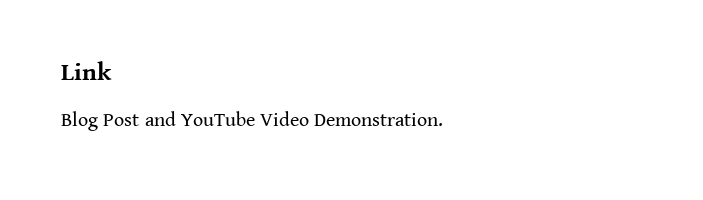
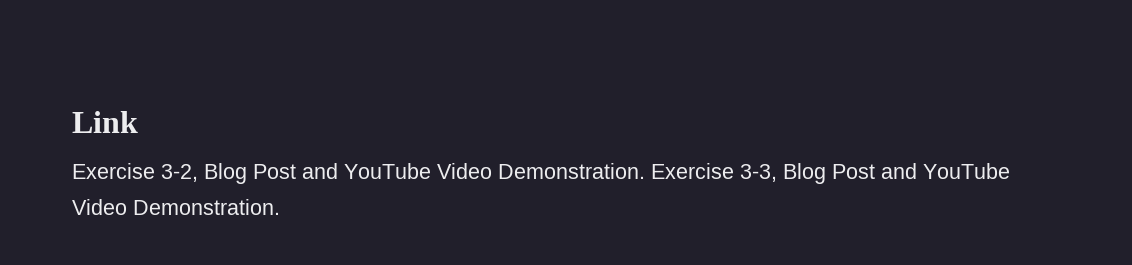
[61,111,444,131] Blog Post and YouTube Video Demonstration. -> [72,163,1010,184] [72,199,280,215] Exercise 3-2, Blog Post and YouTube Video Demonstration. Exercise 3-3, Blog Post and YouTube Video Demonstration.

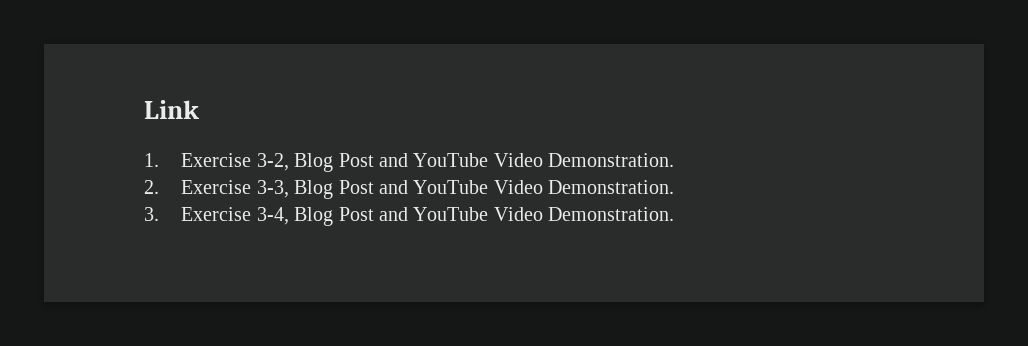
(138, 122) none -> [144,153,159,167] 1.
(645, 171) none -> [144,180,159,194] // 2.
(280, 207) none -> [144,207,675,226] // 3. Exercise 3-4, Blog Post and YouTube Video Demonstration.

